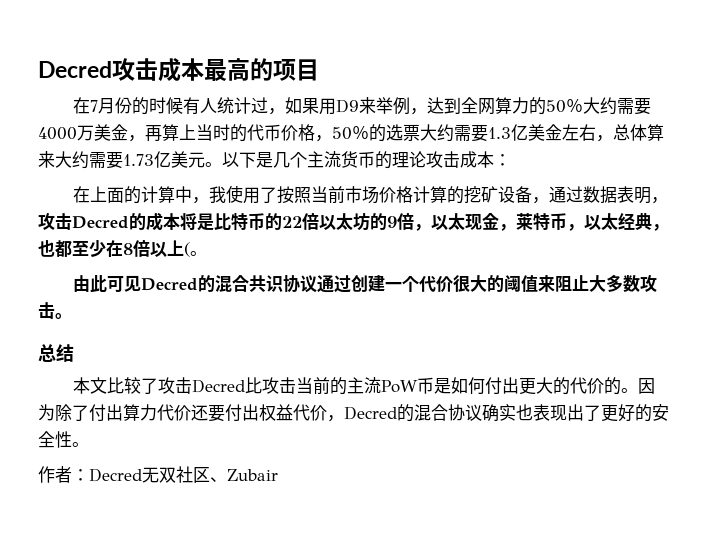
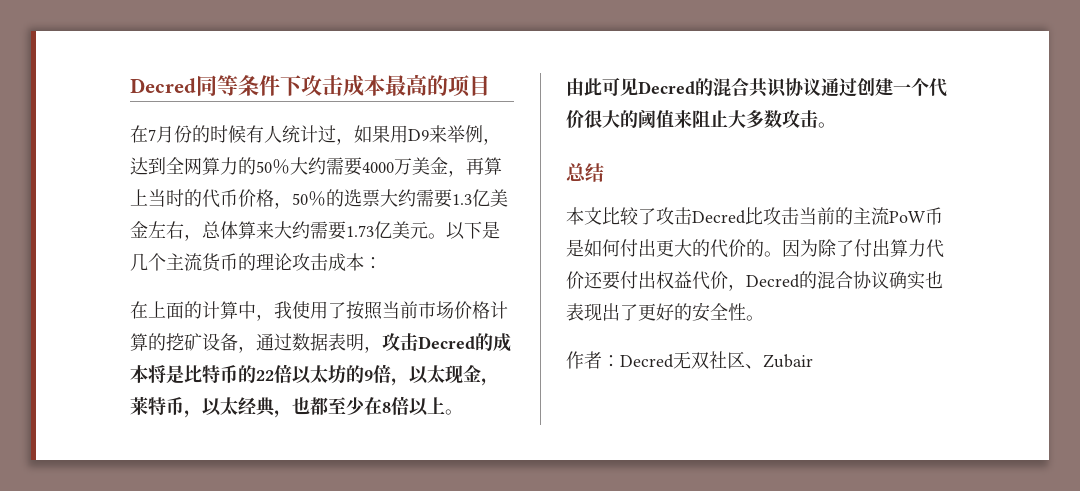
[38,61,112,78] Decred -> [130,75,302,96] Decred同等条件下
[184,242,190,257] ( -> (445, 405) none

